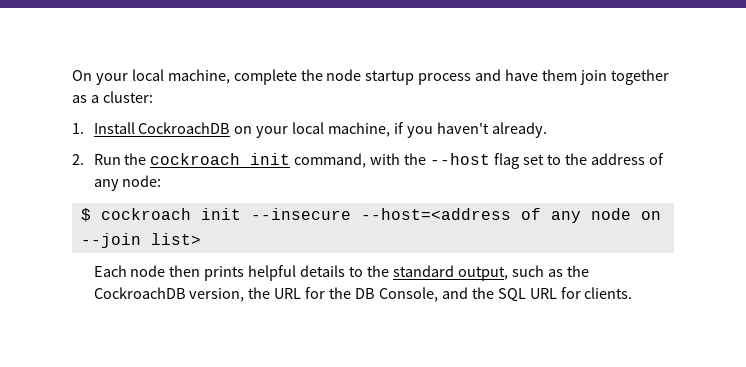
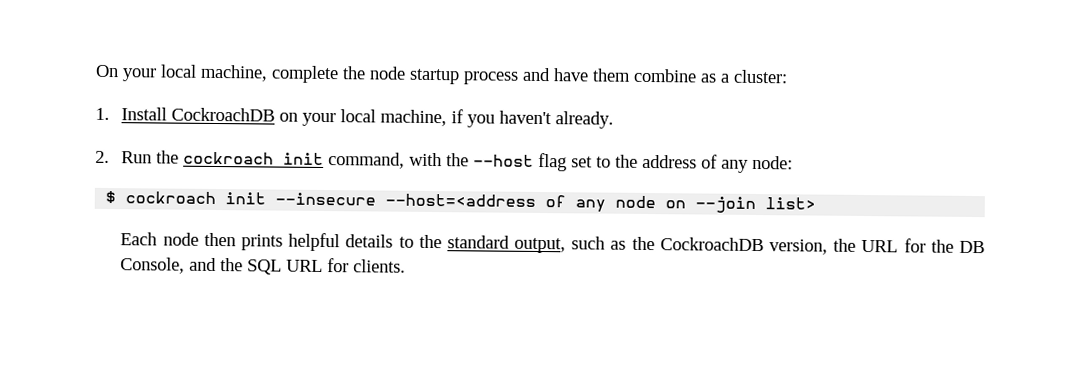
[579,69,669,85] join together -> [633,68,697,83] combine

